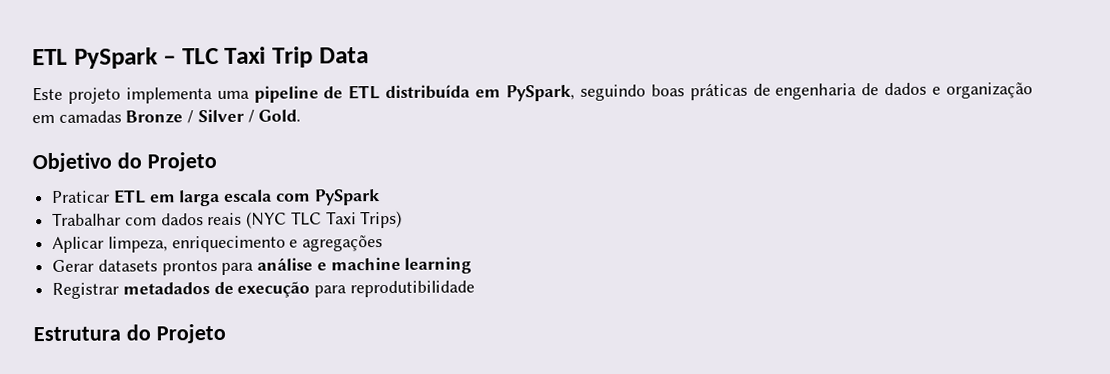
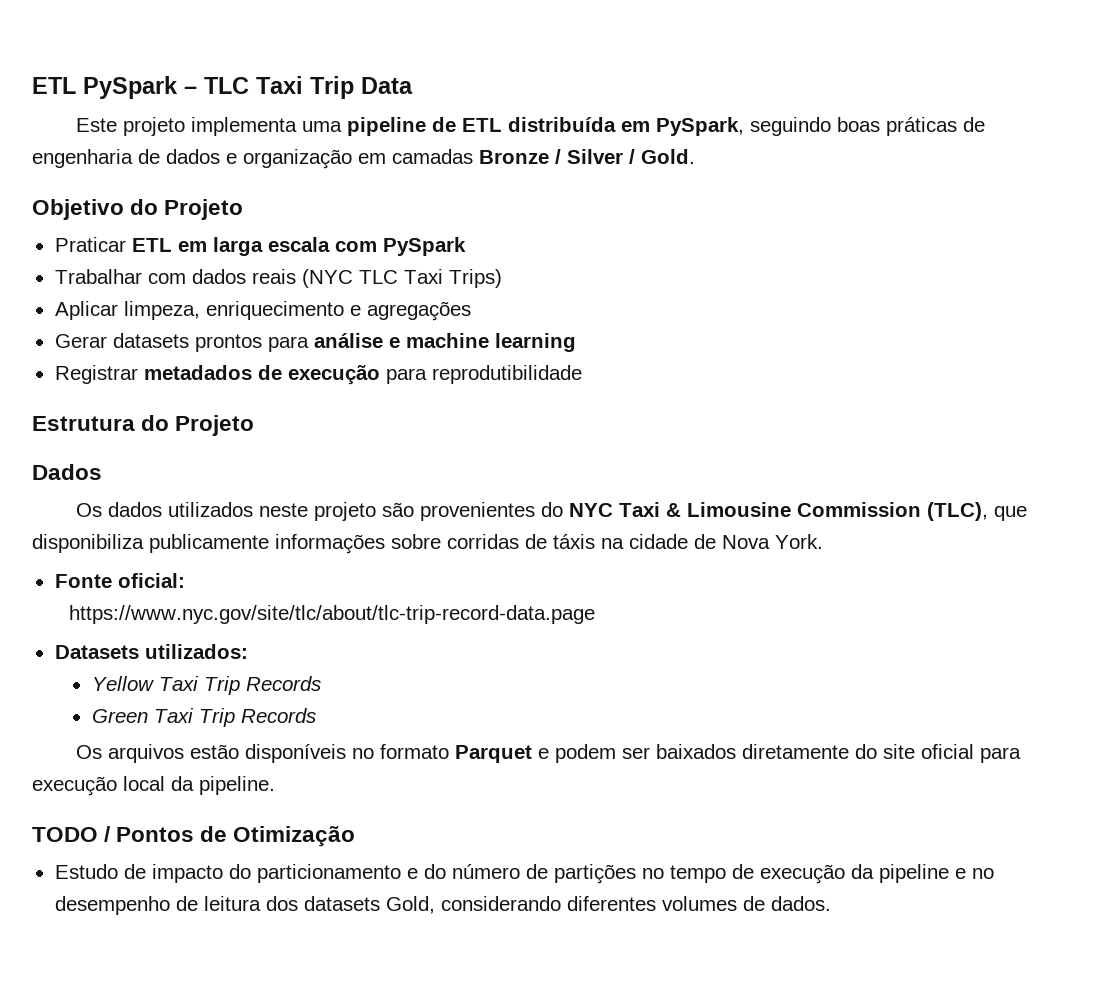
(226, 333) none -> [32,464,102,480] [76,502,1028,521] [32,534,823,554] [54,573,185,588] [69,605,596,624] [54,644,248,659] [91,676,321,695] [91,708,316,727] [76,744,1022,763] [32,776,275,796] [32,826,356,847] [54,864,994,884] [54,896,831,915] // Dados // Os dados utilizados neste projeto são provenientes do NYC Taxi & Limousine Commission (TLC), que disponibiliza publicamente informações sobre corridas de táxis na cidade de Nova York. // Fonte oficial: // https://www.nyc.gov/site/tlc/about/tlc-trip-record-data.page // Datasets utilizados: // Yellow Taxi Trip Records // Green Taxi Trip Records // Os arquivos estão disponíveis no formato Parquet e podem ser baixados diretamente do site oficial para execução local da pipeline. // TODO / Pontos de Otimização // Estudo de impacto do particionamento e do número de partições no tempo de execução da pipeline e no desempenho de leitura dos datasets Gold, considerando diferentes volumes de dados.

